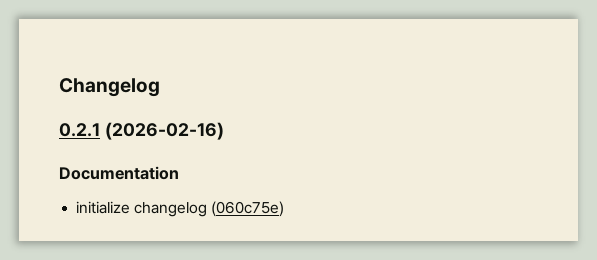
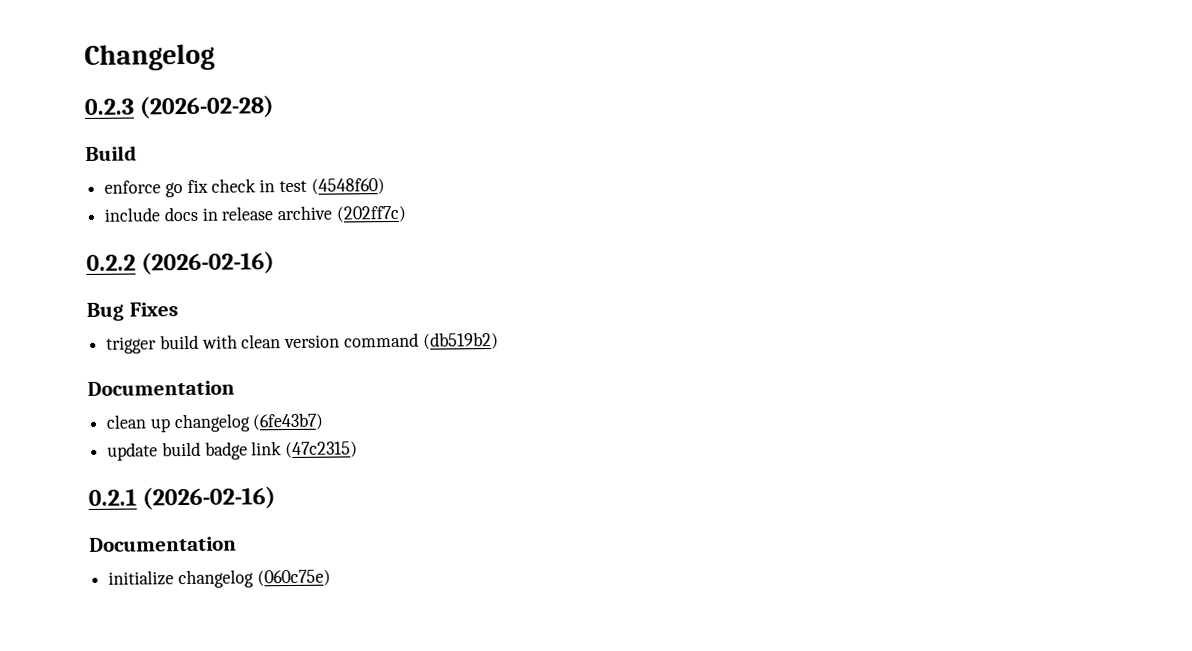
(160, 87) none -> [84,95,275,119] [85,145,137,161] [104,178,385,198] [104,205,406,223] [86,251,276,275] [86,302,178,321] [106,331,499,354] [87,380,235,396] [106,412,325,433] [107,441,359,461] // 0.2.3 (2026-02-28) // Build // enforce go fix check in test (4548f60) // include docs in release archive (202ff7c) // 0.2.2 (2026-02-16) // Bug Fixes // trigger build with clean version command (db519b2) // Documentation // clean up changelog (6fe43b7) // update build badge link (47c2315)

